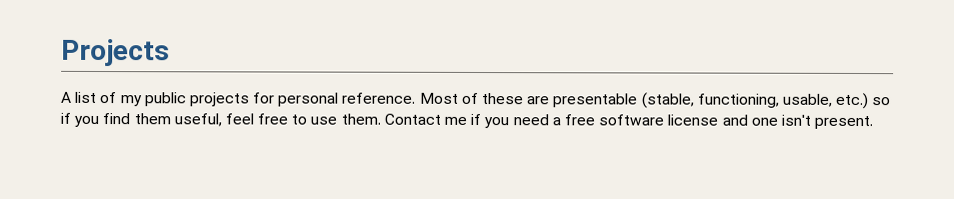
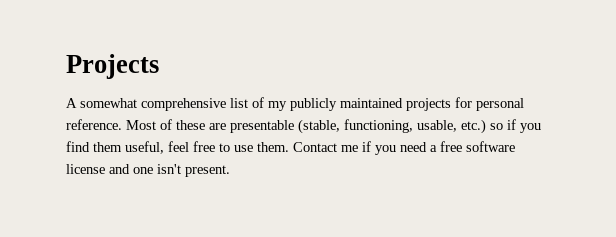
(72, 97) none -> [80,98,226,111] somewhat comprehensive
[143,92,187,107] public -> [290,98,403,111] publicly maintained

